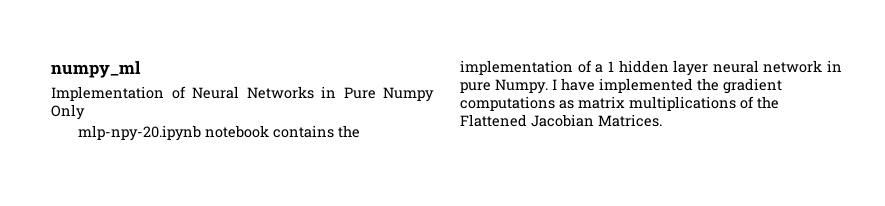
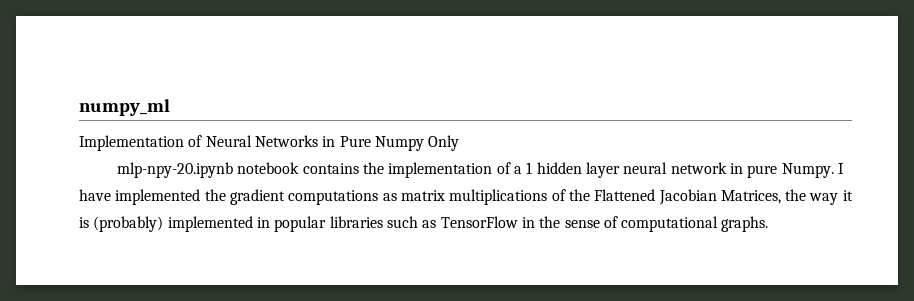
[598,114,662,127] Matrices. -> [720,189,853,205] [79,216,769,232] Matrices, the way it is (probably) implemented in popular libraries such as TensorFlow in the sense of computational graphs.

